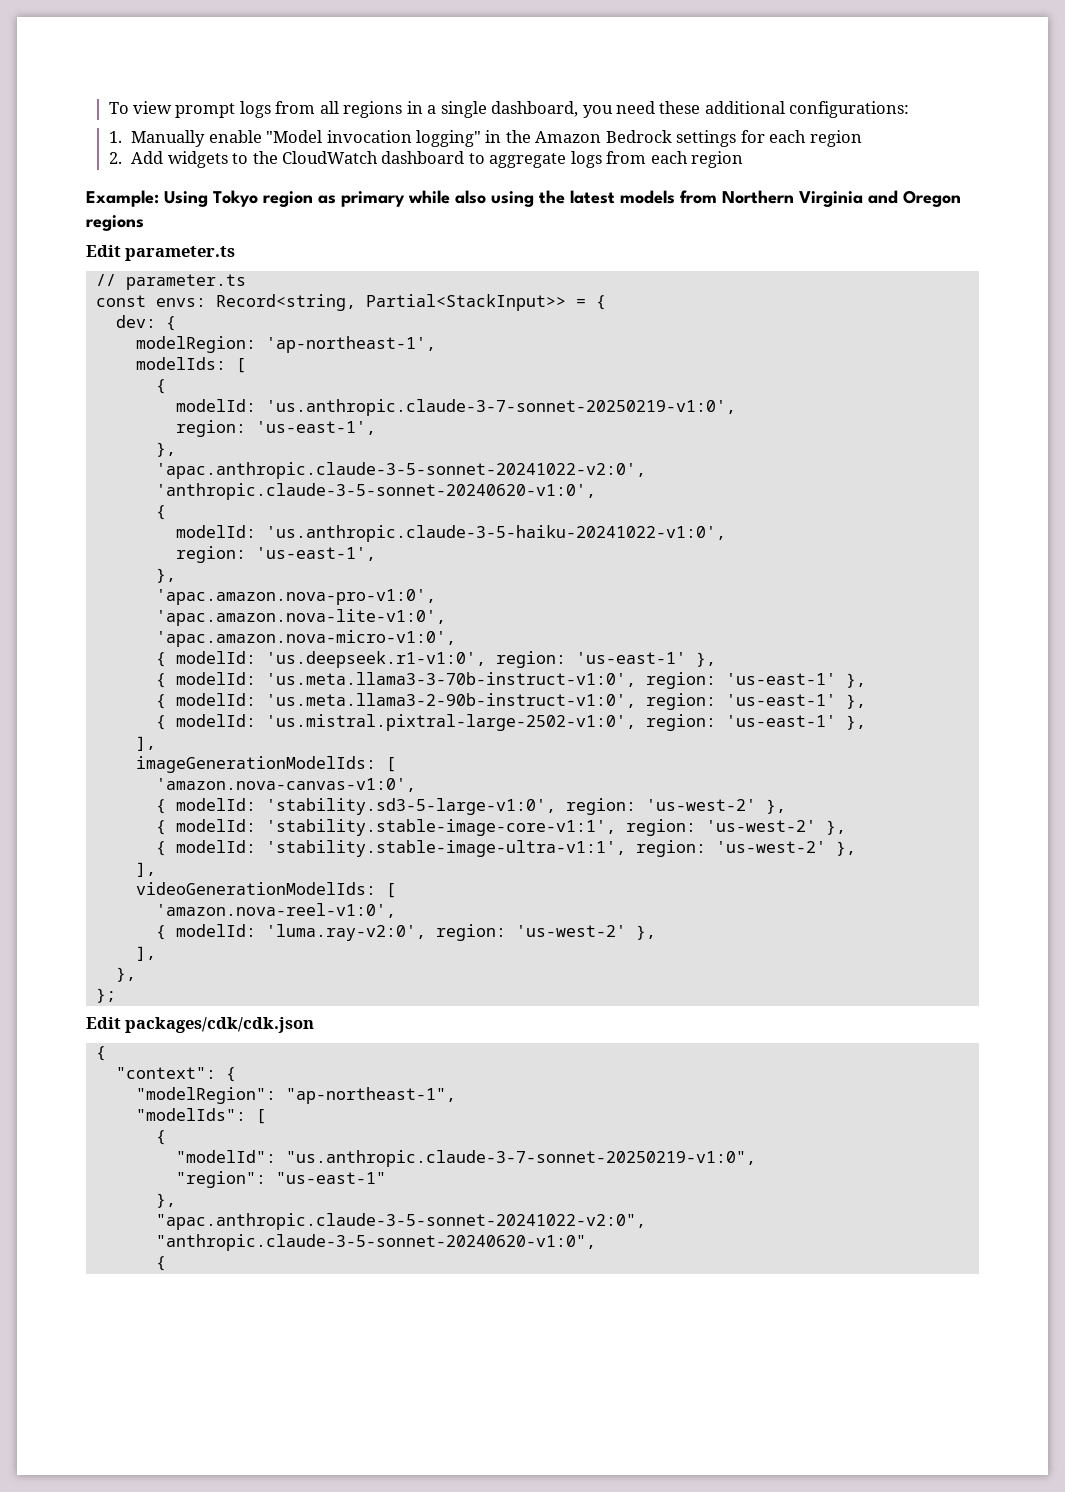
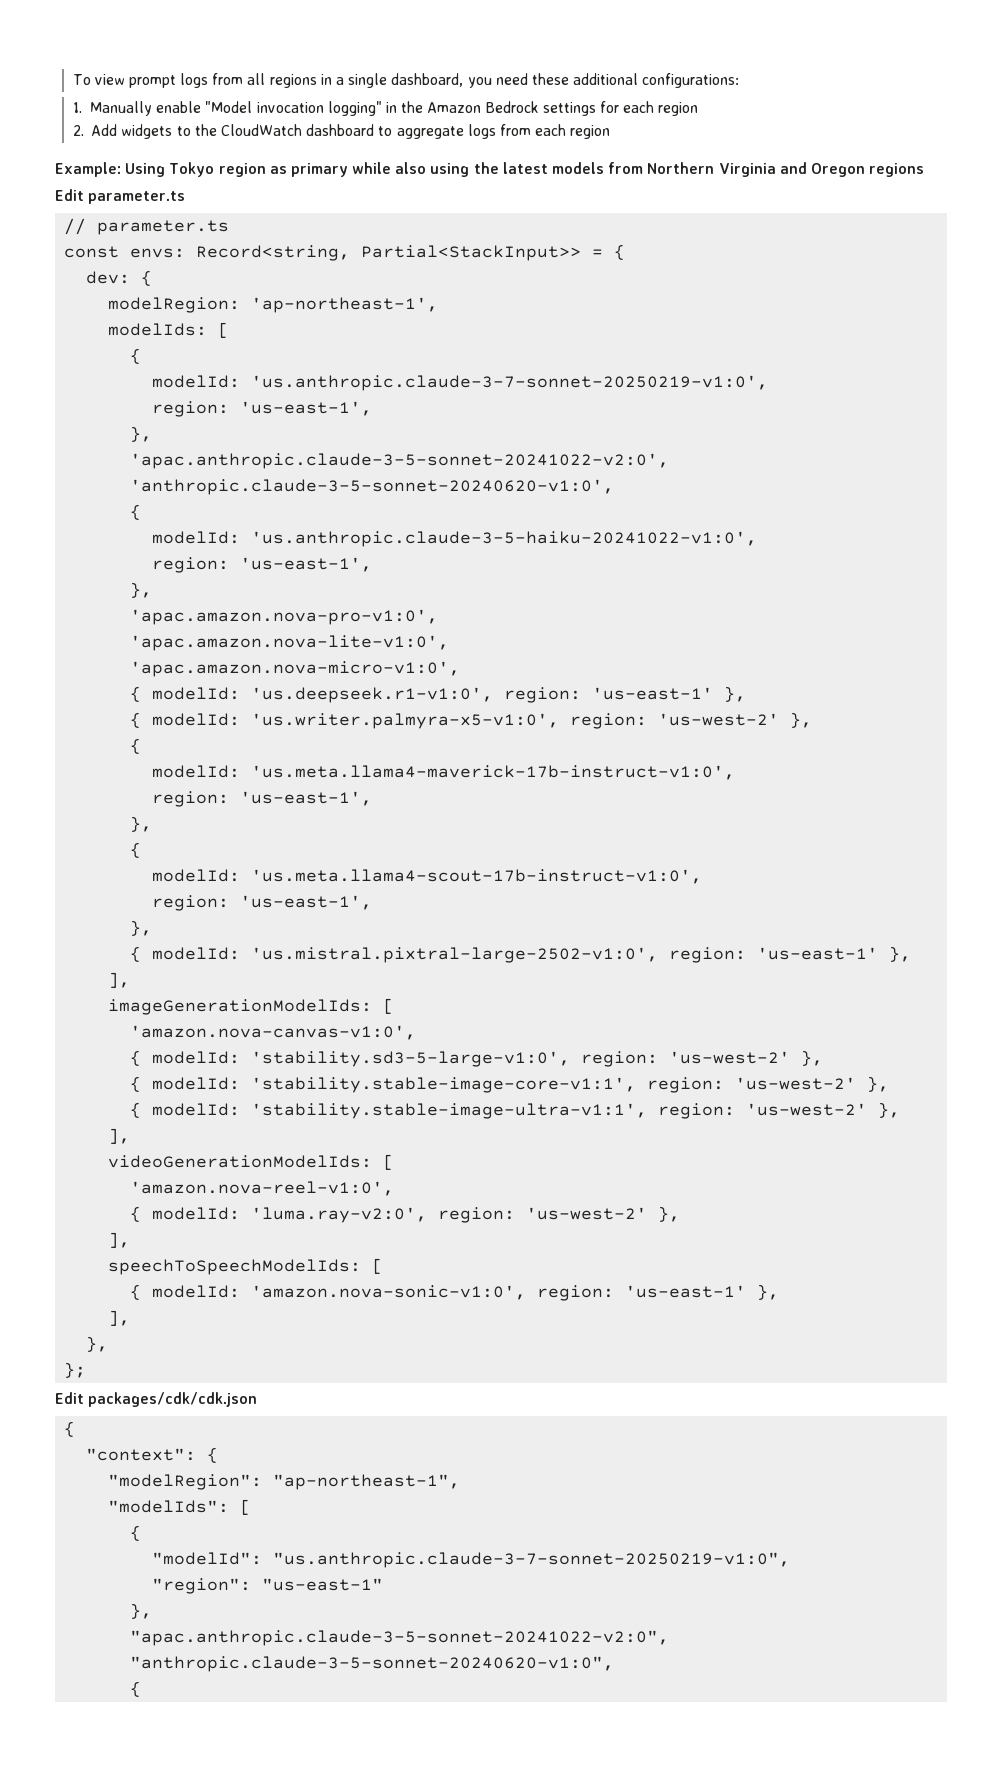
[265,672,866,689] [155,693,836,710] 'us.meta.llama3-3-70b-instruct-v1:0', region: 'us-east-1' }, // { modelId: 'us.meta.llama3-2-90b-instruct-v1:0', region: 'us-east-1' -> [251,712,813,729] [130,738,142,754] [152,765,736,780] [152,791,373,807] [130,816,153,832] [130,842,142,858] [152,869,703,884] [152,895,373,911] 'us.writer.palmyra-x5-v1:0', region: 'us-west-2' }, // { // modelId: 'us.meta.llama4-maverick-17b-instruct-v1:0', // region: 'us-east-1', // }, // { // modelId: 'us.meta.llama4-scout-17b-instruct-v1:0', // region: 'us-east-1', //
(156, 953) none -> [108,1258,384,1275] [130,1284,780,1301] [108,1310,131,1326] // speechToSpeechModelIds: [ // { modelId: 'amazon.nova-sonic-v1:0', region: 'us-east-1' }, // ],

